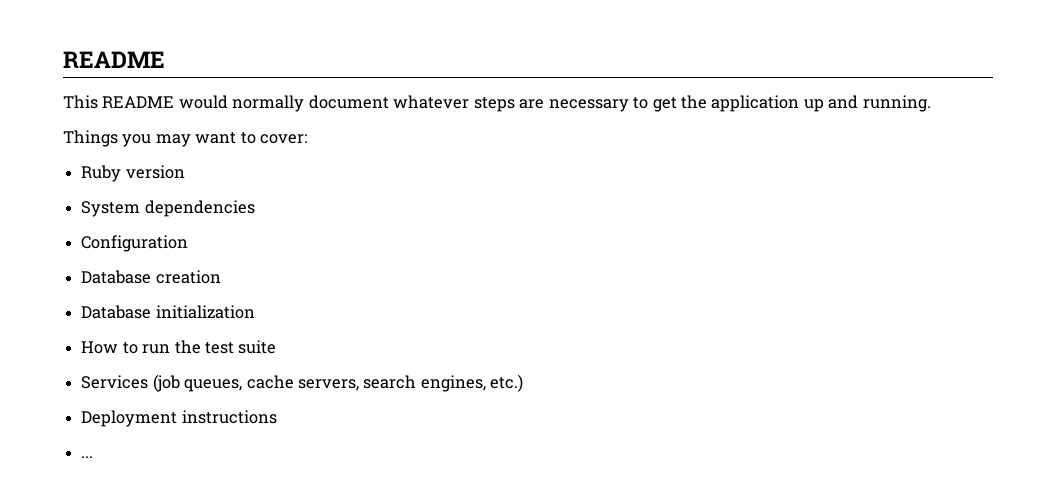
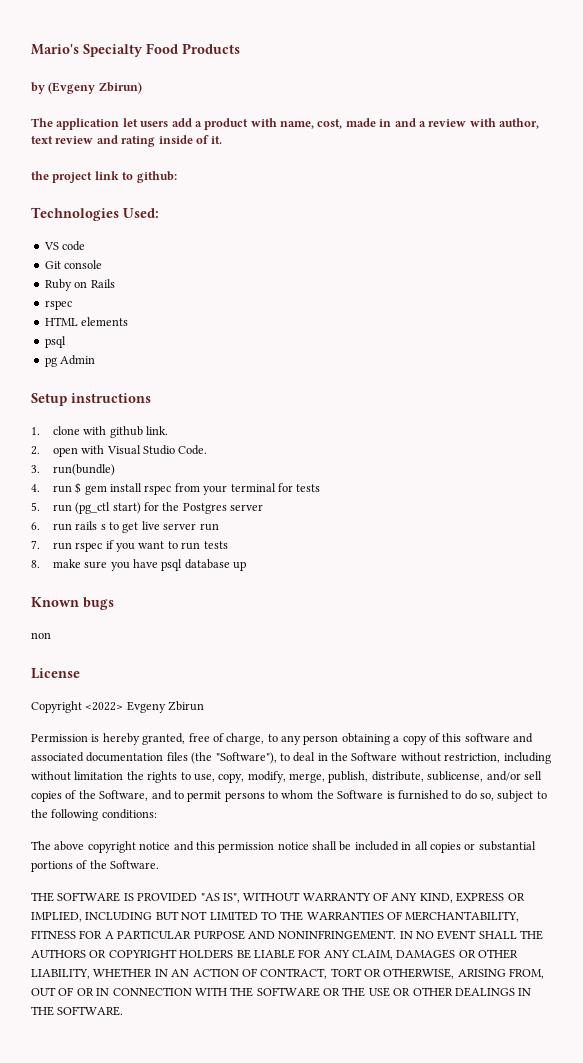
[63,51,165,68] [63,95,931,112] [63,130,308,147] [81,165,185,182] [81,200,255,217] [81,235,189,252] [81,270,221,284] [81,305,255,319] [81,340,277,354] [81,374,524,392] [81,410,277,427] [81,456,94,458] README // This README would normally document whatever steps are necessary to get the application up and running. // Things you may want to cover: // Ruby version // System dependencies // Configuration // Database creation // Database initialization // How to run the test suite // Services (job queues, cache servers, search engines, etc.) // Deployment instructions // ... -> [31,43,240,57] [31,82,142,94] [31,118,539,130] [31,135,223,147] [31,171,177,183] [31,207,159,221] [43,241,86,251] [44,260,103,269] [44,279,115,291] [44,300,72,310] [44,317,129,326] [44,336,66,348] [44,355,96,367] [31,393,151,406] [31,426,169,438] [31,445,208,457] [31,464,115,476] [31,482,321,495] [31,502,264,514] [31,521,219,533] [31,540,228,552] [31,559,247,571] [31,597,114,610] [31,632,51,639] [31,668,80,679] [31,701,205,713] [31,733,533,745] [31,752,551,764] [31,771,542,783] [31,790,547,802] [31,809,157,821] [31,841,536,853] [31,860,160,872] [31,892,525,903] [31,911,520,922] [31,930,544,940] [31,949,519,960] [31,968,545,979] [31,987,532,997] [31,1006,124,1016] Mario's Specialty Food Products // by (Evgeny Zbirun) // The application let users add a product with name, cost, made in and a review with author, text review and rating inside of it. // the project link to github: // Technologies Used: // VS code // Git console // Ruby on Rails // rspec // HTML elements // psql // pg Admin // Setup instructions // 1. clone with github link. // 2. open with Visual Studio Code. // 3. run(bundle) // 4. run $ gem install rspec from your terminal for tests // 5. run (pg_ctl start) for the Postgres server // 6. run rails s to get live server run // 7. run rspec if you want to run tests // 8. make sure you have psql database up // Known bugs // non // License // Copyright <2022> Evgeny Zbirun // Permission is hereby granted, free of charge, to any person obtaining a copy of this software and associated documentation files (the "Software"), to deal in the Software without restriction, including without limitation the rights to use, copy, modify, merge, publish, distribute, sublicense, and/or sell copies of the Software, and to permit persons to whom the Software is furnished to do so, subject to the following conditions: // The above copyright notice and this permission notice shall be included in all copies or substantial portions of the Software. // THE SOFTWARE IS PROVIDED "AS IS", WITHOUT WARRANTY OF ANY KIND, EXPRESS OR IMPLIED, INCLUDING BUT NOT LIMITED TO THE WARRANTIES OF MERCHANTABILITY, FITNESS FOR A PARTICULAR PURPOSE AND NONINFRINGEMENT. IN NO EVENT SHALL THE AUTHORS OR COPYRIGHT HOLDERS BE LIABLE FOR ANY CLAIM, DAMAGES OR OTHER LIABILITY, WHETHER IN AN ACTION OF CONTRACT, TORT OR OTHERWISE, ARISING FROM, OUT OF OR IN CONNECTION WITH THE SOFTWARE OR THE USE OR OTHER DEALINGS IN THE SOFTWARE.

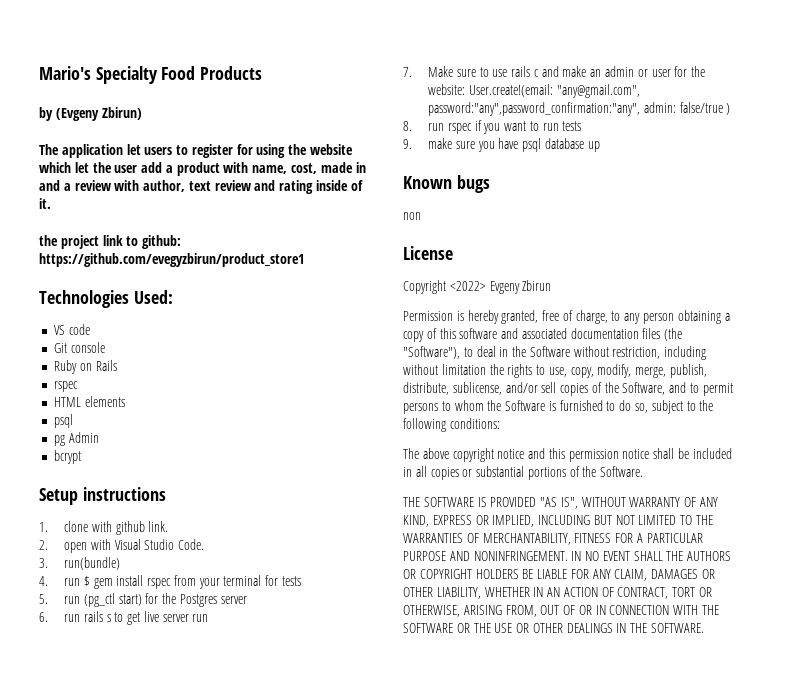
(169, 124) none -> [176,144,354,158] [39,162,138,173] to register for using the website which let the user
(177, 177) none -> [39,253,304,267] https://github.com/evegyzbirun/product_store1
(96, 360) none -> [54,450,82,464] // bcrypt
(40, 544) none -> [427,66,706,77] [427,84,640,98] [427,102,731,116] [403,121,412,131] Make sure to use rails c and make an admin or user for the website: User.create!(email: "any@gmail.com", password:"any",password_confirmation:"any", admin: false/true ) // 8.
[31,560,40,568] 8. -> [403,139,412,149] 9.

